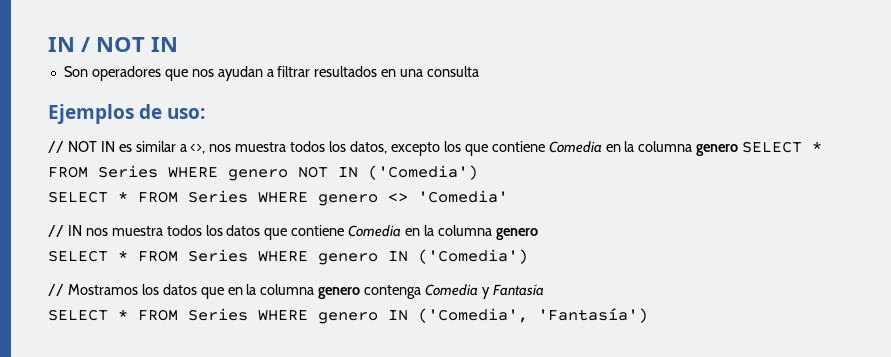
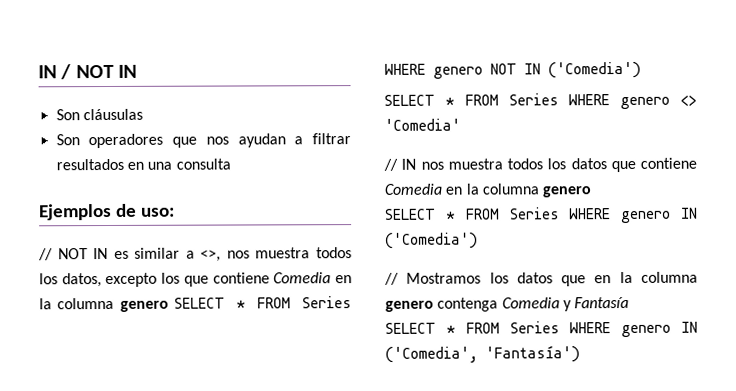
(178, 44) none -> [55,108,143,121] // Son cláusulas

